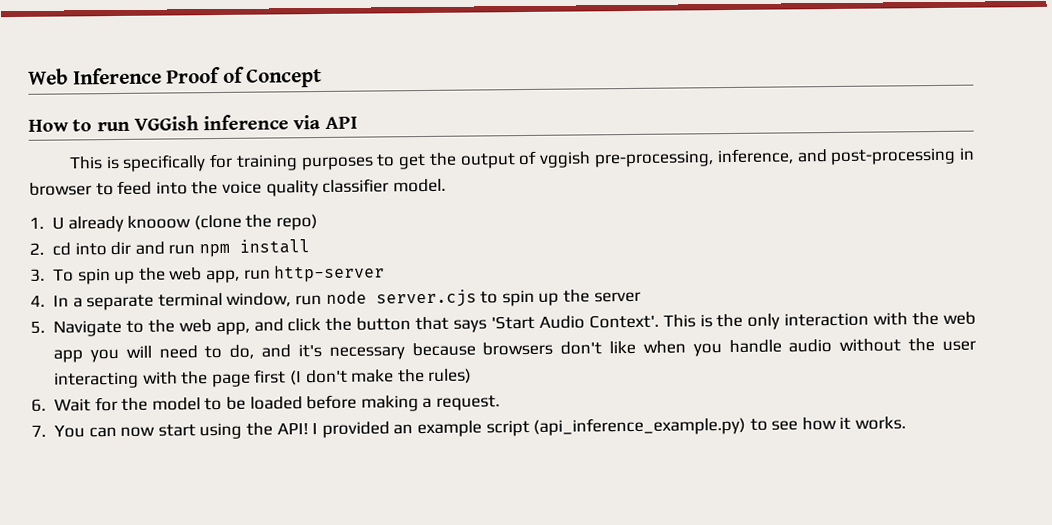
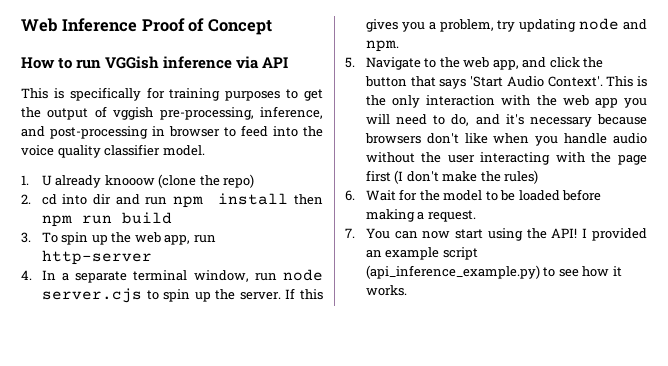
(310, 246) none -> [294,194,323,205] [41,212,172,227] then npm run build
[593,291,641,303] server -> [239,288,323,300] [365,18,647,32] [365,40,399,52] server. If this gives you a problem, try updating node and npm.

